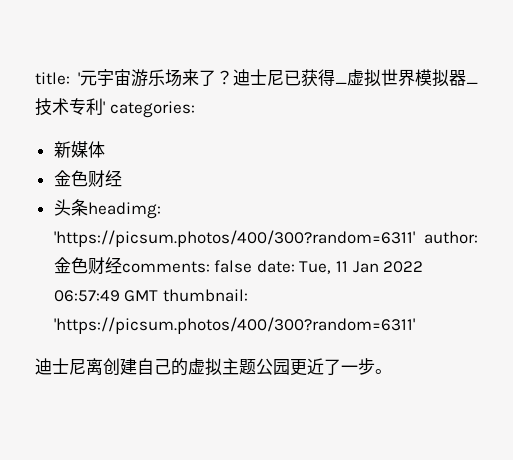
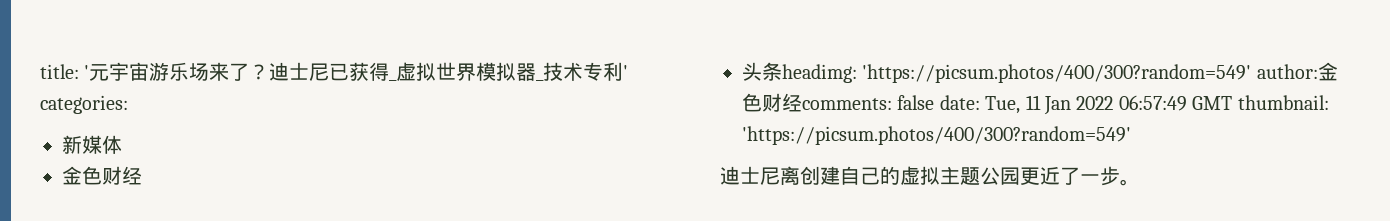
[53,230,415,247] 'https://picsum.photos/400/300?random=6311' -> [862,64,1252,83] 'https://picsum.photos/400/300?random=549'
[53,317,415,334] 'https://picsum.photos/400/300?random=6311' -> [742,126,1131,145] 'https://picsum.photos/400/300?random=549'

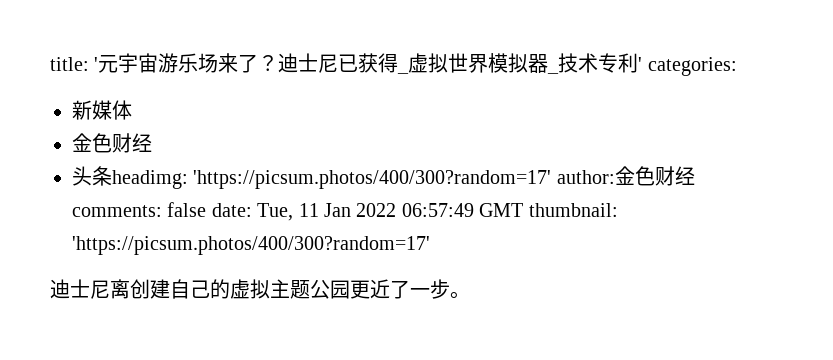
[862,64,1252,83] 'https://picsum.photos/400/300?random=549' -> [193,170,552,189] 'https://picsum.photos/400/300?random=17'
[742,126,1131,145] 'https://picsum.photos/400/300?random=549' -> [72,236,430,255] 'https://picsum.photos/400/300?random=17'

